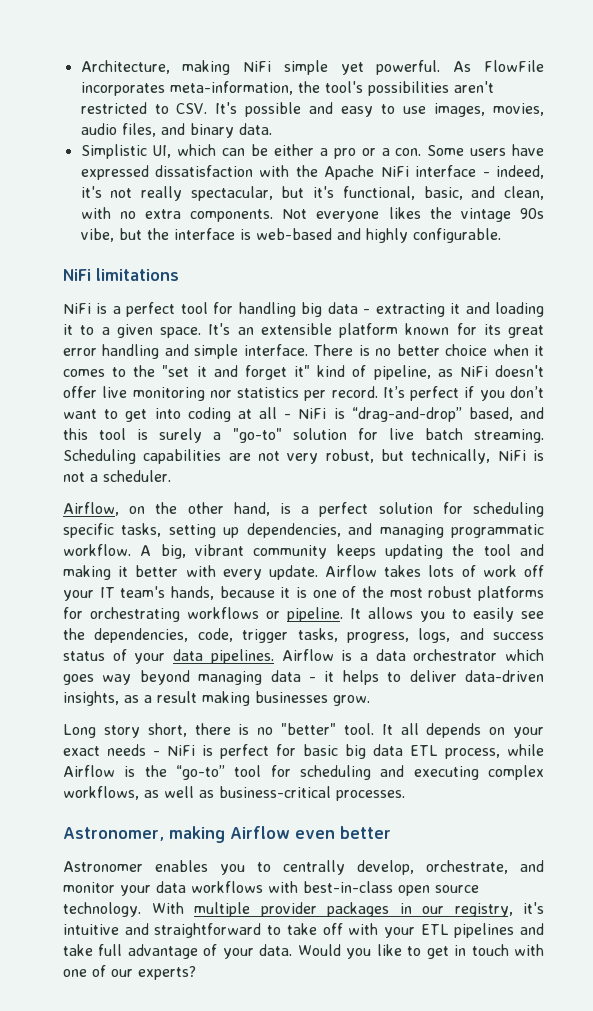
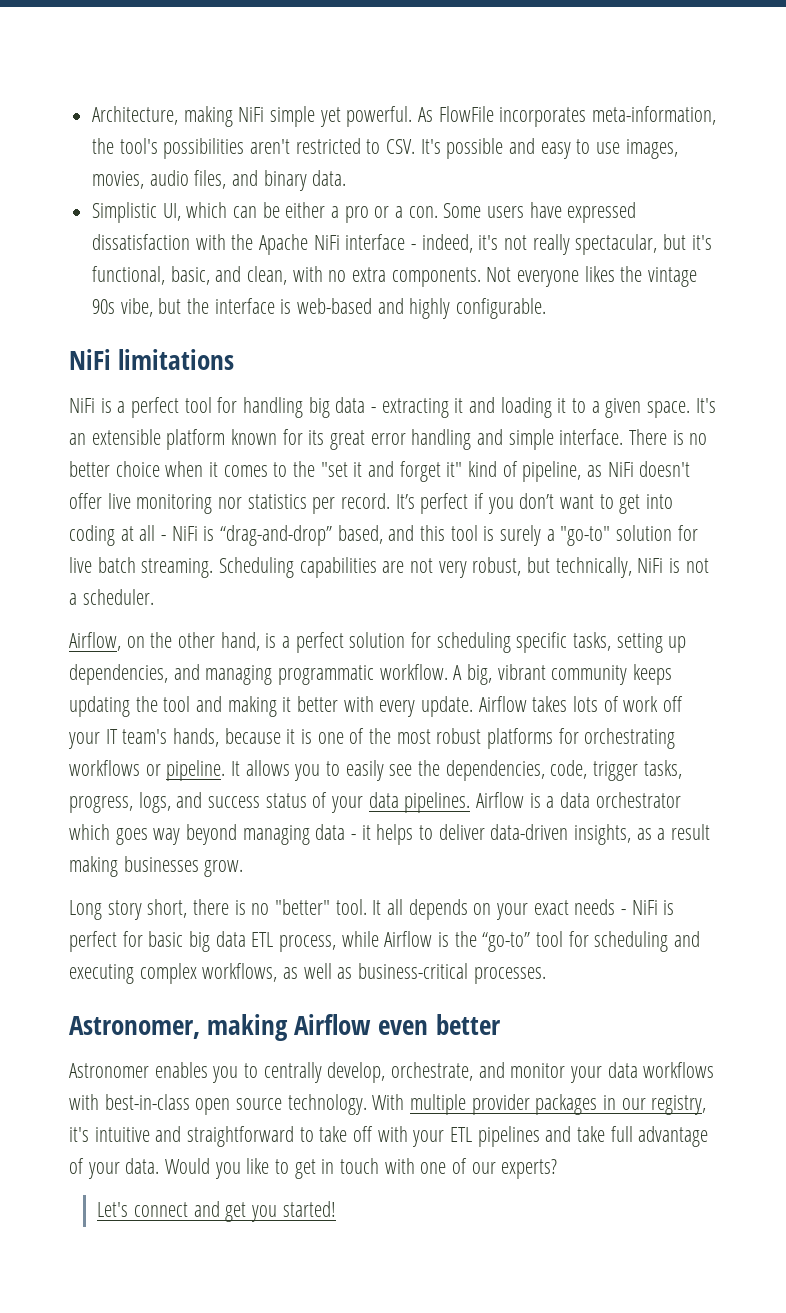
(196, 973) none -> [97,1201,336,1222] // Let's connect and get you started!

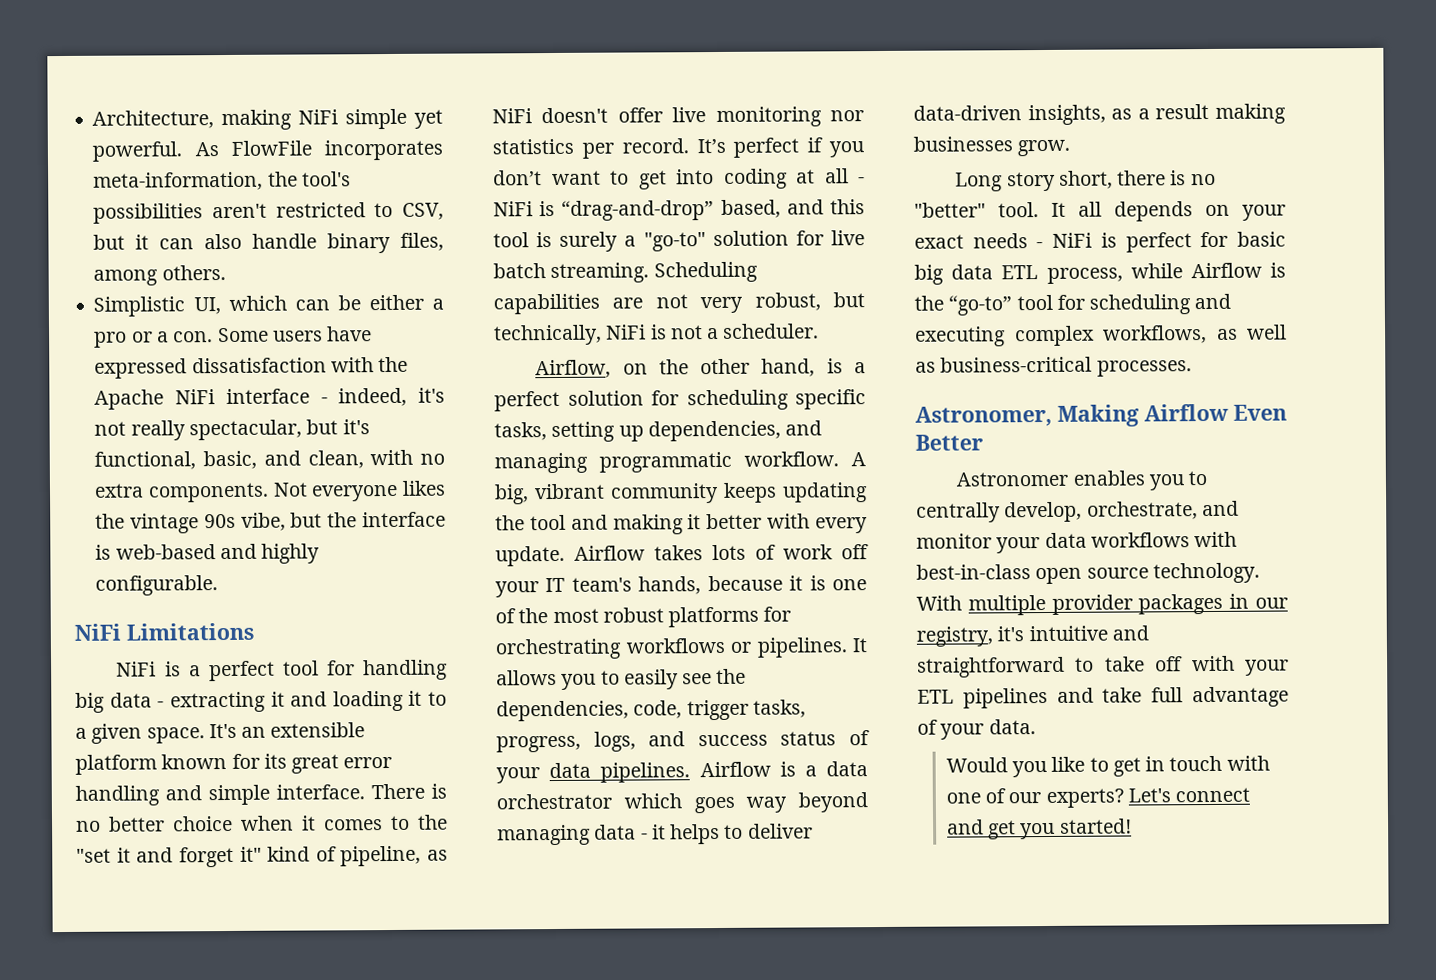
[386,138,678,159] [92,170,347,191] CSV. It's possible and easy to use images, movies, audio files, and binary data. -> [401,202,444,220] [93,232,444,254] [93,265,226,286] CSV, but it can also handle binary files, among others.
[118,349,235,370] limitations -> [126,622,254,641] Limitations
[166,760,226,781] pipeline. -> [756,637,848,658] pipelines.
[207,1014,501,1041] making Airflow even better -> [1057,403,1287,427] [915,434,983,451] Making Airflow Even Better
(160, 1166) none -> (1036, 727) //
(558, 1169) // -> (1124, 798) none

